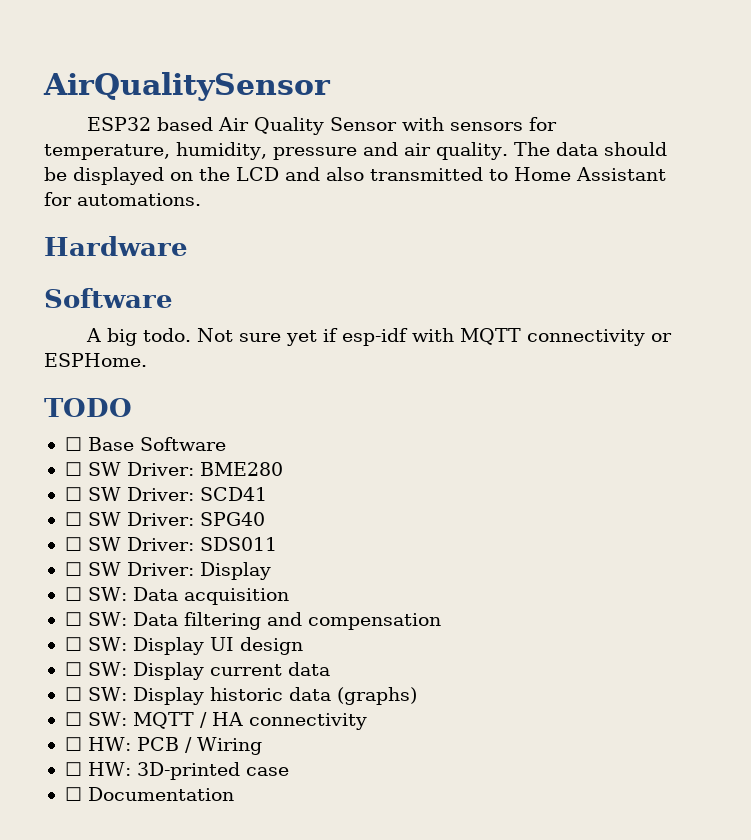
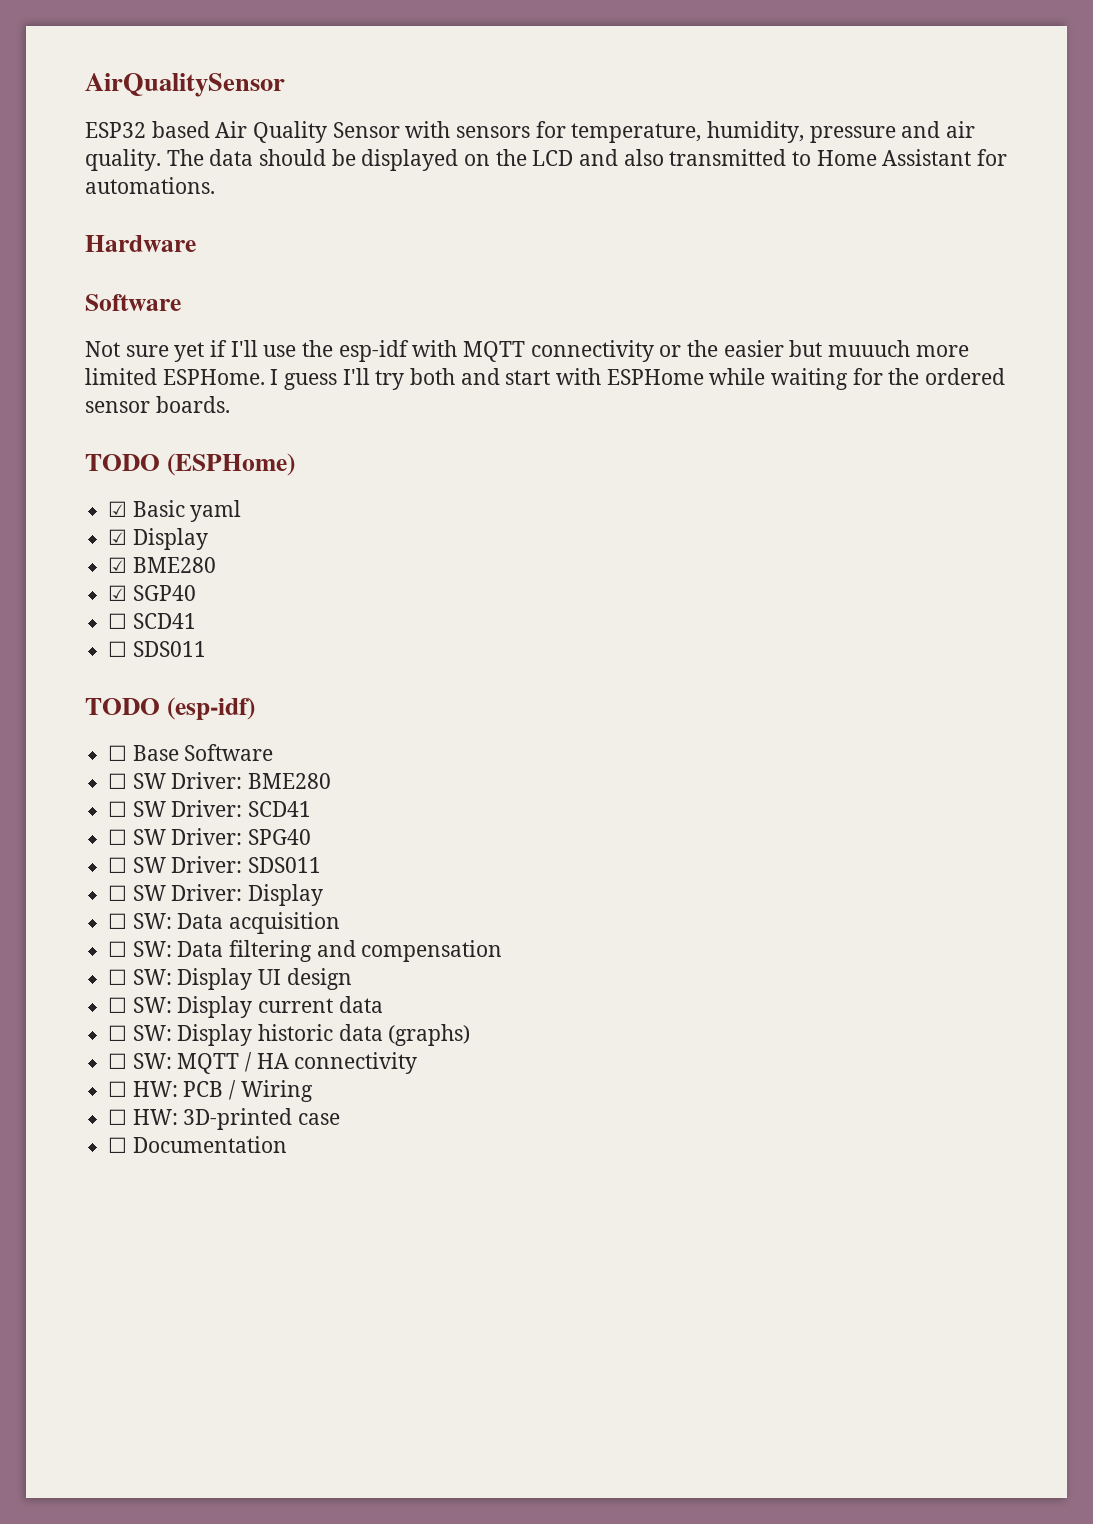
[85,328,191,346] A big todo. -> (181, 302) none
(338, 335) none -> [230,340,334,357] I'll use the
[44,353,147,367] [44,398,132,417] ESPHome. // TODO -> [687,340,969,357] [85,368,1006,390] [85,396,230,413] [85,453,295,476] [108,500,242,522] [108,528,208,550] [108,557,216,573] [108,585,196,601] [108,613,196,629] [108,641,206,657] [85,697,255,720] the easier but muuuch more limited ESPHome. I guess I'll try both and start with ESPHome while waiting for the ordered sensor boards. // TODO (ESPHome) // ☑ Basic yaml // ☑ Display // ☑ BME280 // ☑ SGP40 // ☐ SCD41 // ☐ SDS011 // TODO (esp-idf)

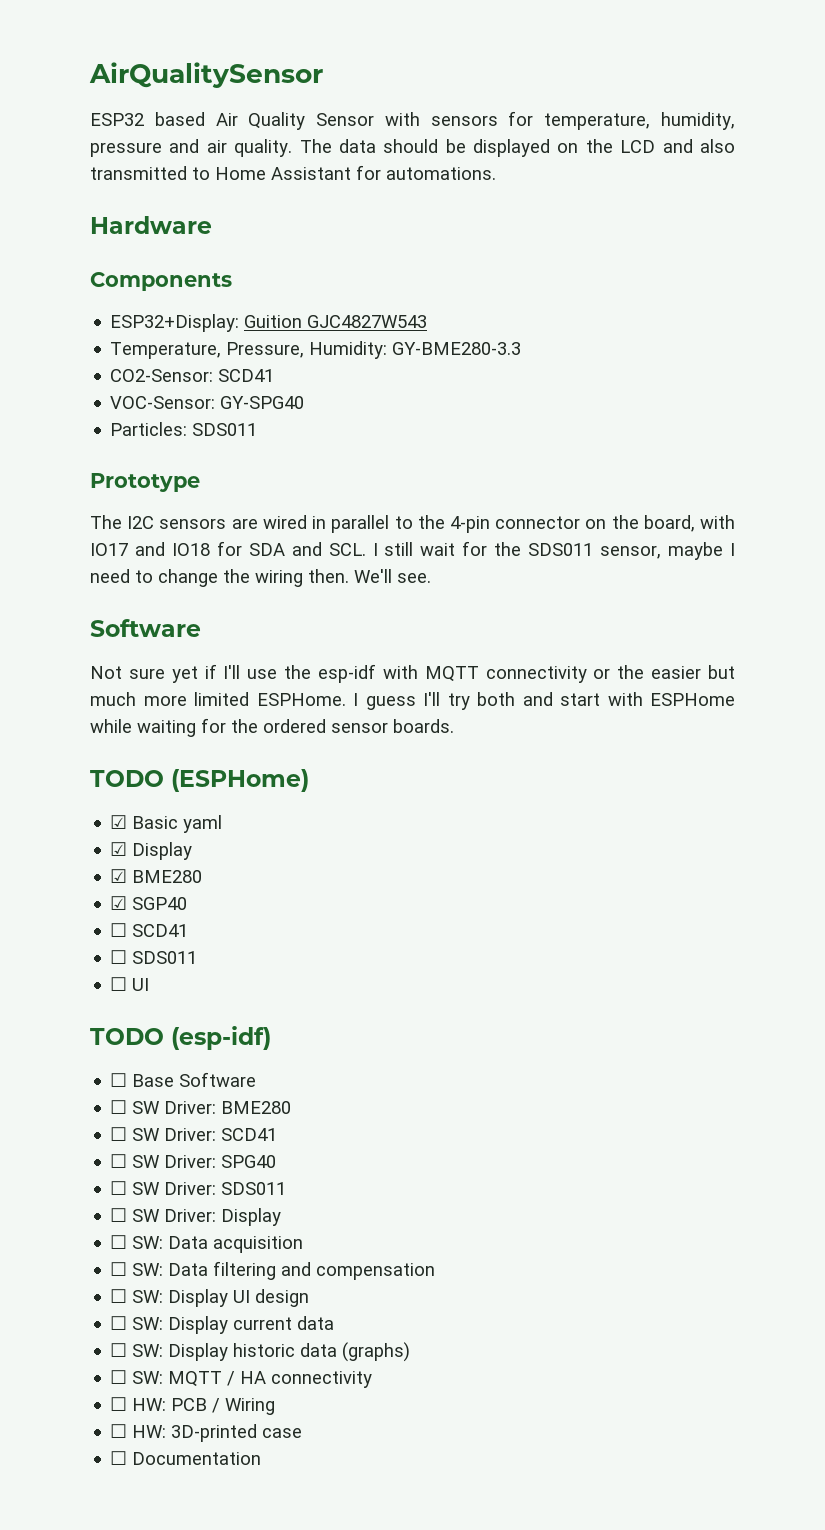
(196, 243) none -> [90,272,232,291] [110,314,428,332] [110,341,522,359] [110,369,275,382] [110,396,305,409] [110,422,258,436] [90,473,200,492] [90,515,735,533] [90,541,735,560] [90,569,431,587] // Components // ESP32+Display: Guition GJC4827W543 // Temperature, Pressure, Humidity: GY-BME280-3.3 // CO2-Sensor: SCD41 // VOC-Sensor: GY-SPG40 // Particles: SDS011 // Prototype // The I2C sensors are wired in parallel to the 4-pin connector on the board, with IO17 and IO18 for SDA and SCL. I still wait for the SDS011 sensor, maybe I need to change the wiring then. We'll see.
[828,340,911,357] muuuch -> [90,692,136,706] much
(206, 649) none -> [110,977,150,991] // ☐ UI

